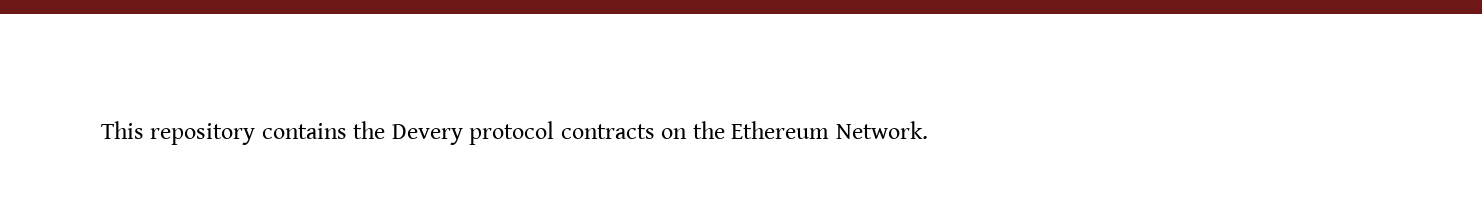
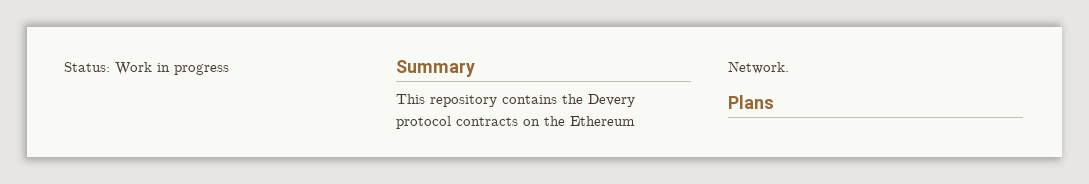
(101, 130) none -> [64,62,229,75] [396,60,475,77] Status: Work in progress // Summary //
(928, 130) none -> [728,95,774,109] // Plans

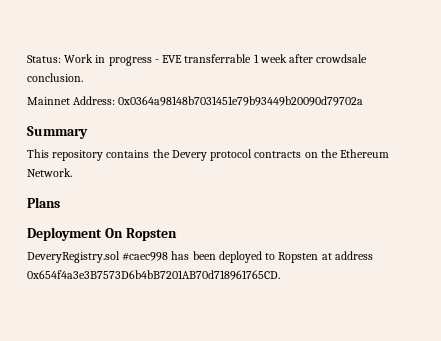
(229, 69) none -> [154,54,368,63] [27,73,83,82] [27,96,364,106] - EVE transferrable 1 week after crowdsale conclusion. // Mainnet Address: 0x0364a98148b7031451e79b93449b20090d79702a
(774, 102) none -> [27,227,177,241] [27,251,373,263] [27,270,280,280] // Deployment On Ropsten // DeveryRegistry.sol #caec998 has been deployed to Ropsten at address 0x654f4a3e3B7573D6b4bB7201AB70d718961765CD.

